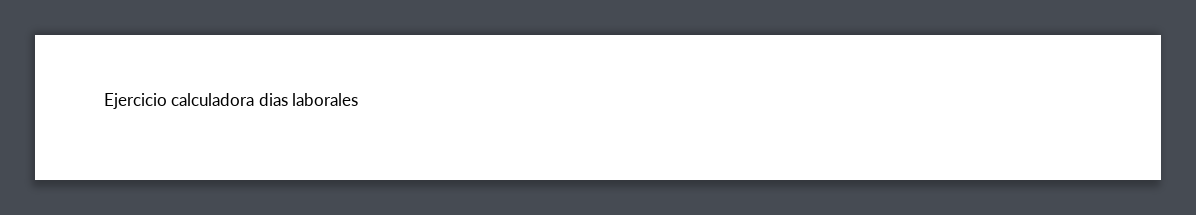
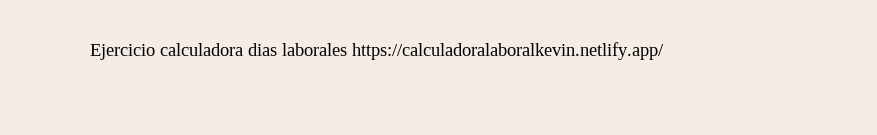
(359, 99) none -> [352,42,664,60] https://calculadoralaboralkevin.netlify.app/

